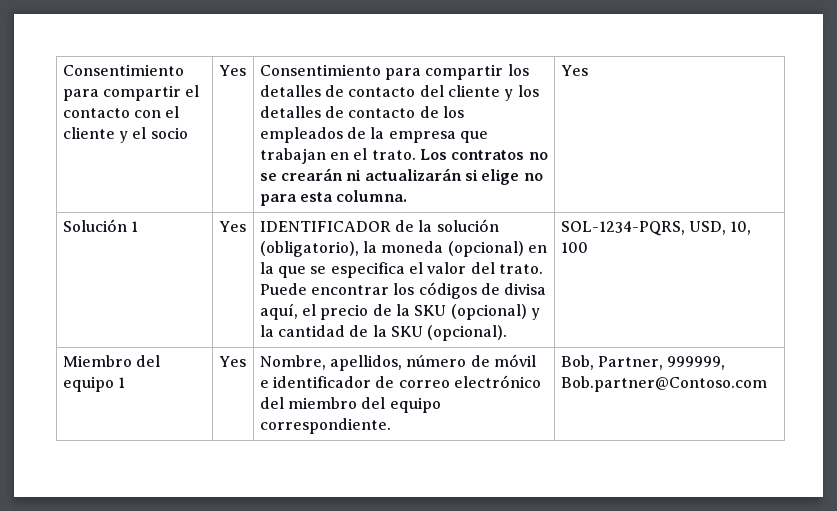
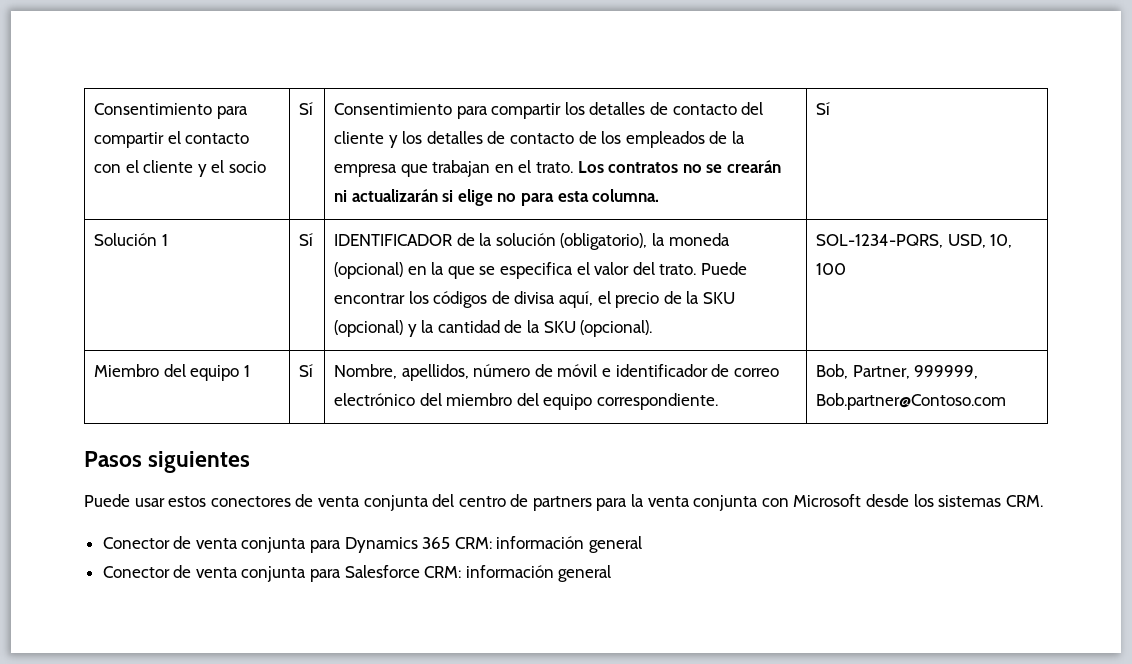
[218,65,246,76] Yes -> [299,102,314,115] Sí
[560,65,588,76] Yes -> [816,102,831,115] Sí
[218,221,246,232] Yes -> [299,233,314,246] Sí
[218,356,246,367] Yes -> [299,364,314,377] Sí
(767, 384) none -> [84,451,251,473] [84,494,1043,511] [102,536,643,553] [102,565,612,582] // Pasos siguientes // Puede usar estos conectores de venta conjunta del centro de partners para la venta conjunta con Microsoft desde los sistemas CRM. // Conector de venta conjunta para Dynamics 365 CRM: información general // Conector de venta conjunta para Salesforce CRM: información general

